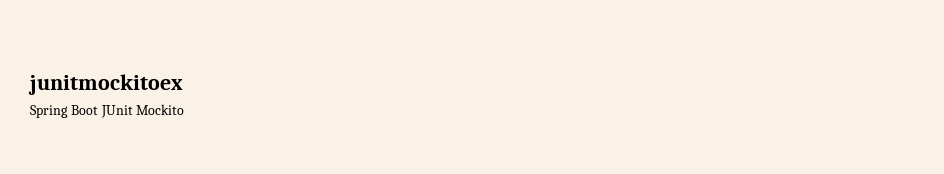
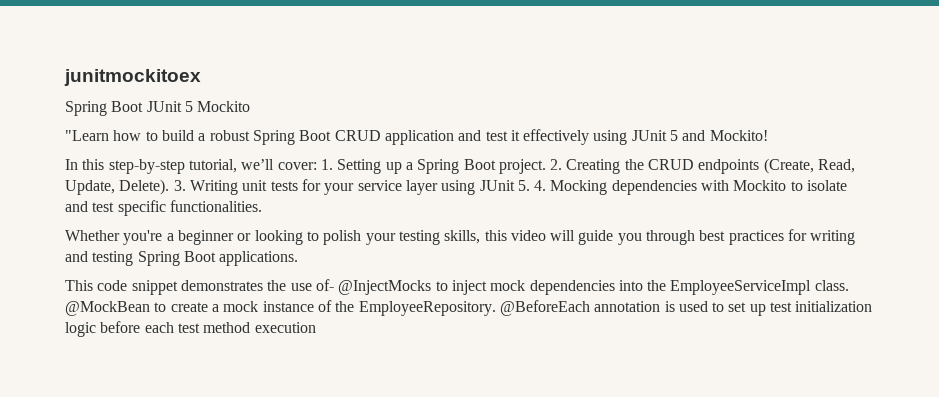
[136,104,185,115] Mockito -> [184,101,251,112] [65,129,768,145] [65,158,856,174] [65,179,848,195] [65,200,262,216] [65,229,856,245] [65,251,299,266] [65,279,849,295] [65,300,873,316] [65,321,316,337] 5 Mockito // "Learn how to build a robust Spring Boot CRUD application and test it effectively using JUnit 5 and Mockito! // In this step-by-step tutorial, we’ll cover: 1. Setting up a Spring Boot project. 2. Creating the CRUD endpoints (Create, Read, Update, Delete). 3. Writing unit tests for your service layer using JUnit 5. 4. Mocking dependencies with Mockito to isolate and test specific functionalities. // Whether you're a beginner or looking to polish your testing skills, this video will guide you through best practices for writing and testing Spring Boot applications. // This code snippet demonstrates the use of- @InjectMocks to inject mock dependencies into the EmployeeServiceImpl class. @MockBean to create a mock instance of the EmployeeRepository. @BeforeEach annotation is used to set up test initialization logic before each test method execution

